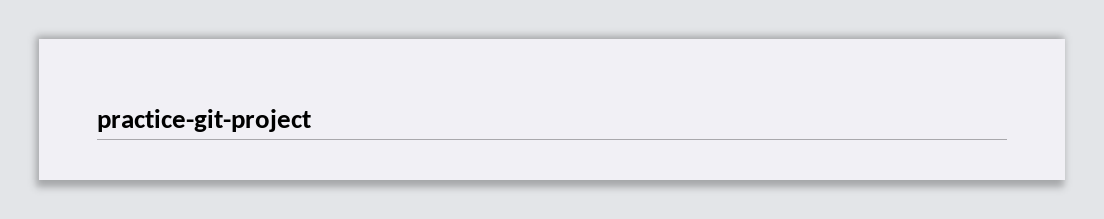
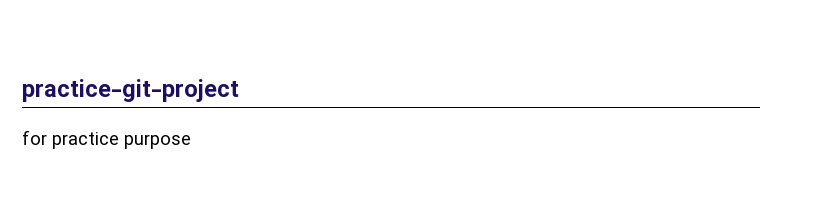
(311, 120) none -> [22,130,191,149] // for practice purpose

